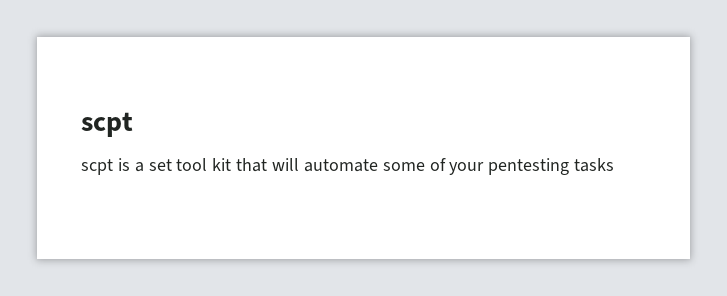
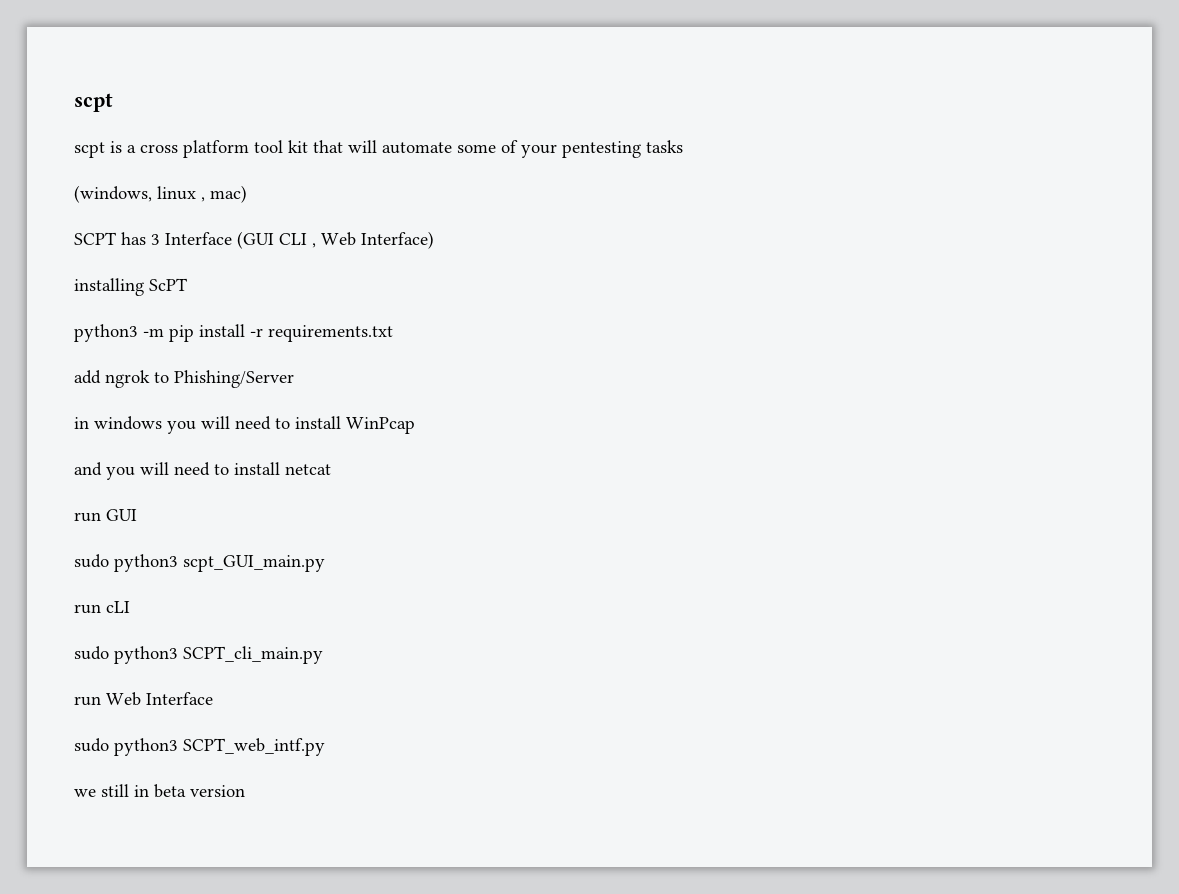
[148,159,172,171] set -> [140,140,249,158] cross platform
(615, 165) none -> [74,185,247,203] [74,231,434,249] [74,278,187,296] [74,324,393,342] [74,370,294,388] [74,416,415,434] [74,462,331,480] [74,509,137,522] [74,554,325,572] [74,601,130,614] [74,646,323,664] [74,692,213,706] [74,738,325,756] [74,784,245,798] // (windows, linux , mac) // SCPT has 3 Interface (GUI CLI , Web Interface) // installing ScPT // python3 -m pip install -r requirements.txt // add ngrok to Phishing/Server // in windows you will need to install WinPcap // and you will need to install netcat // run GUI // sudo python3 scpt_GUI_main.py // run cLI // sudo python3 SCPT_cli_main.py // run Web Interface // sudo python3 SCPT_web_intf.py // we still in beta version

